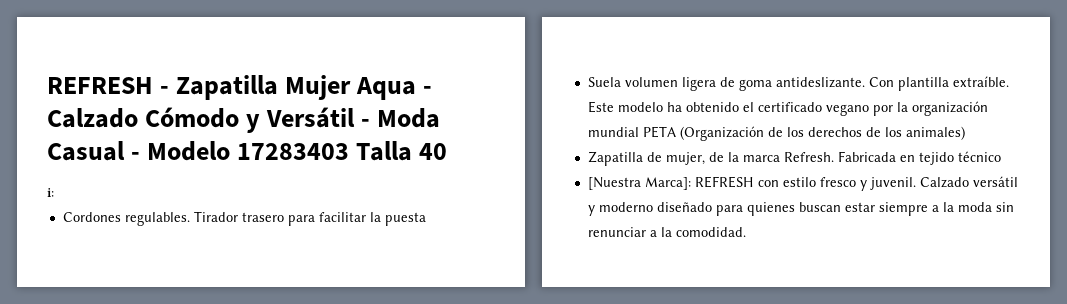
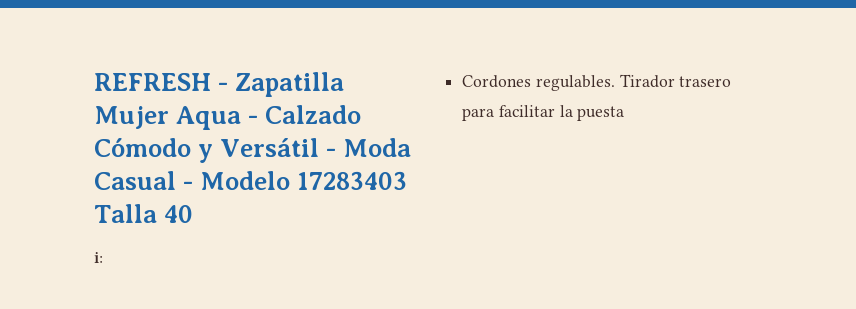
[587,76,1009,91] [587,101,988,116] [587,126,965,141] [587,151,1001,166] [587,176,1018,191] [587,202,1014,216] [587,227,746,237] // Suela volumen ligera de goma antideslizante. Con plantilla extraíble. Este modelo ha obtenido el certificado vegano por la organización mundial PETA (Organización de los derechos de los animales) // Zapatilla de mujer, de la marca Refresh. Fabricada en tejido técnico // [Nuestra Marca]: REFRESH con estilo fresco y juvenil. Calzado versátil y moderno diseñado para quienes buscan estar siempre a la moda sin renunciar a la comodidad. -> (625, 113) none

